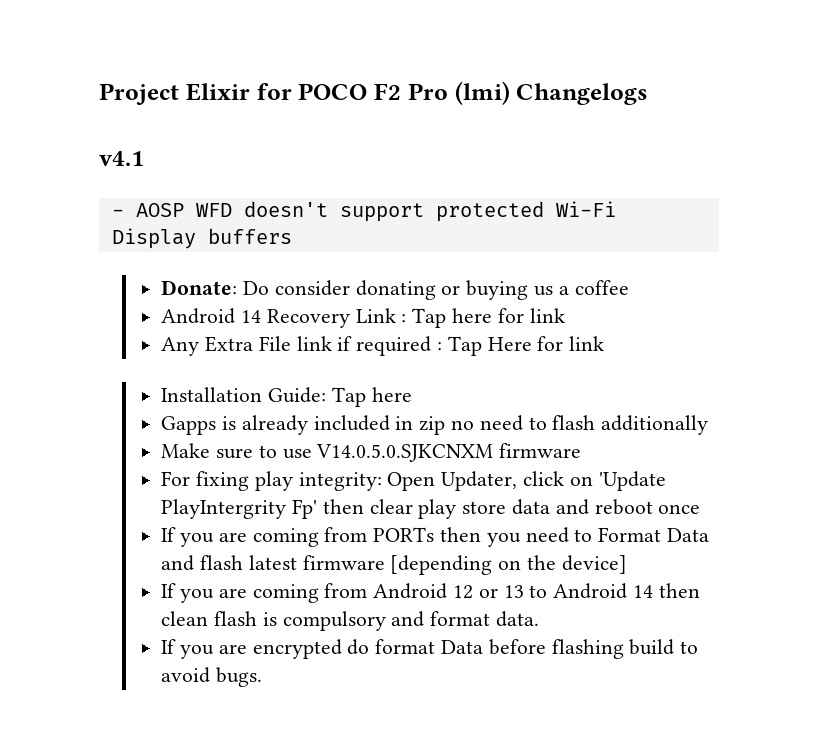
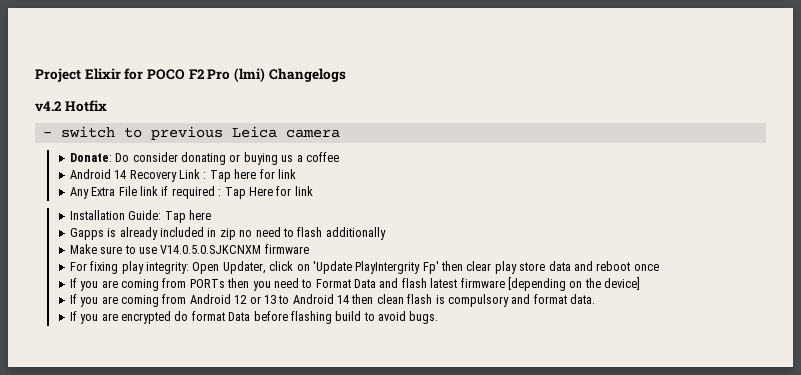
[99,151,144,166] v4.1 -> [35,100,107,112] v4.2 Hotfix
[135,201,616,222] [111,228,292,249] AOSP WFD doesn't support protected Wi-Fi Display buffers -> [60,126,340,140] switch to previous Leica camera

